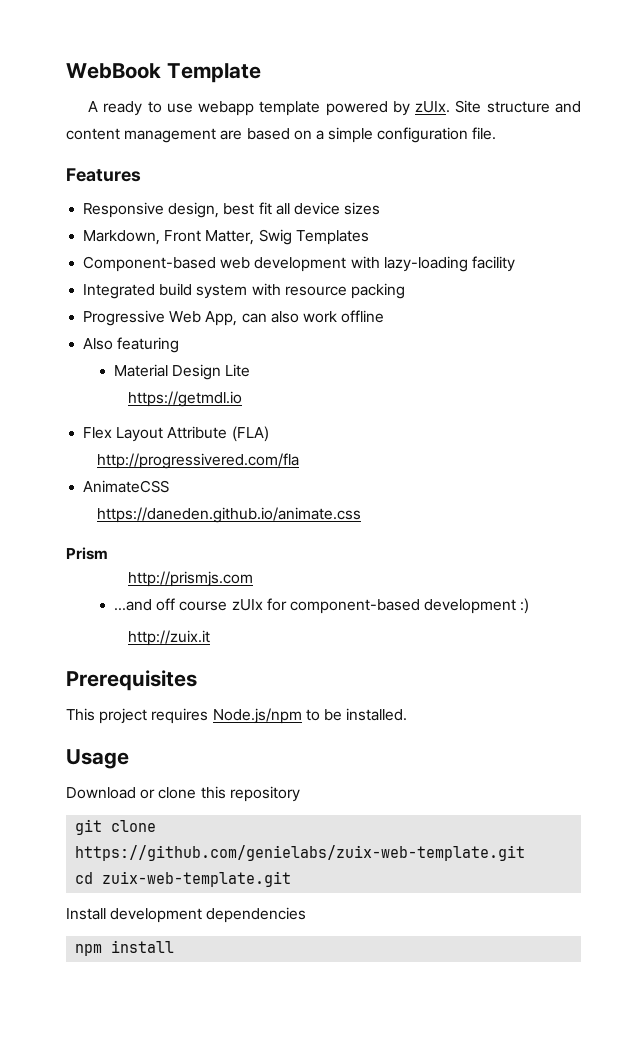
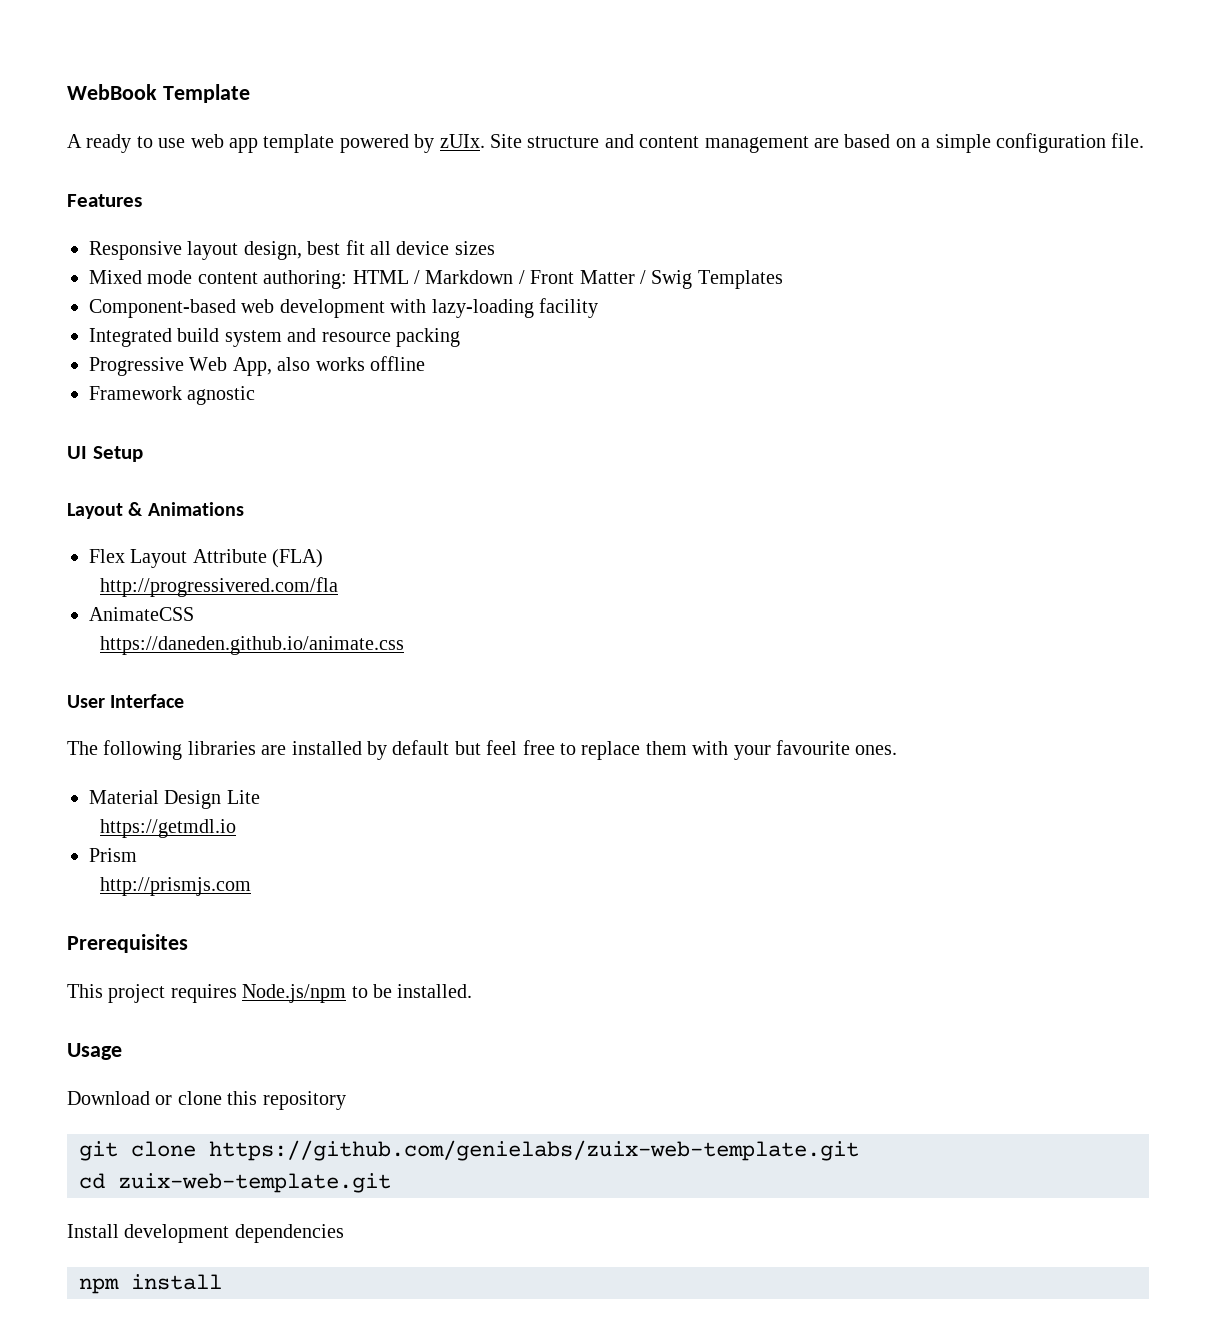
[198,101,255,116] webapp -> [190,134,258,153] web app
(165, 210) none -> [187,241,239,260] layout
[83,230,255,245] Markdown, Front Matter, -> [89,270,646,289] Mixed mode content authoring: HTML / Markdown / Front Matter /
[251,283,281,296] with -> [287,328,317,342] and
[241,310,385,323] [83,337,180,353] [114,364,251,380] [127,391,242,407] can also work offline // Also featuring // Material Design Lite // https://getmdl.io -> [277,356,425,371] [89,386,256,405] [67,446,143,462] [67,502,244,519] also works offline // Framework agnostic // UI Setup // Layout & Animations
[66,547,108,560] [127,571,253,587] [114,598,530,614] [127,630,210,646] Prism // http://prismjs.com // ...and off course zUIx for component-based development :) // http://zuix.it -> [67,694,185,708] [67,740,898,760] [89,790,260,809] [100,819,237,838] [89,848,137,862] [100,877,252,896] User Interface // The following libraries are installed by default but feel free to replace them with your favourite ones. // Material Design Lite // https://getmdl.io // Prism // http://prismjs.com

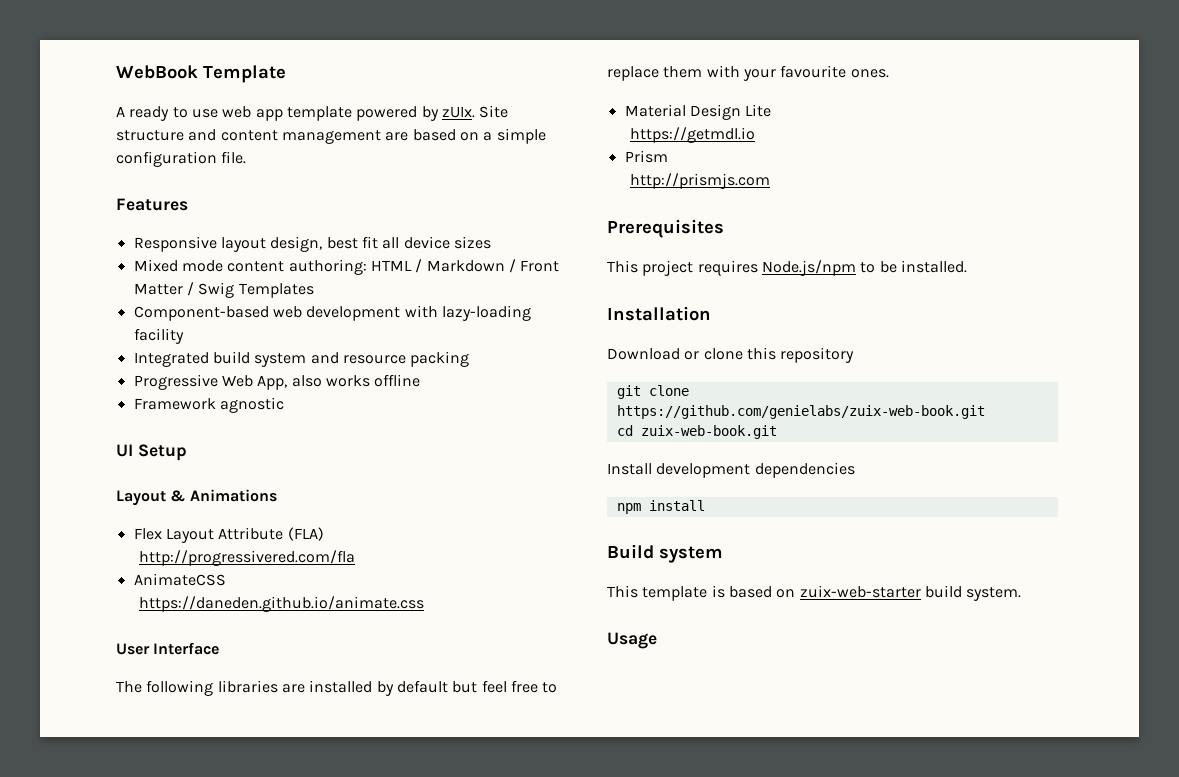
[67,1043,122,1060] Usage -> [607,306,711,321] Installation
[209,1140,859,1161] https://github.com/genielabs/zuix-web-template.git -> [616,405,985,419] https://github.com/genielabs/zuix-web-book.git
[118,1173,391,1193] zuix-web-template.git -> [640,425,777,439] zuix-web-book.git
(222, 1282) none -> [607,544,723,563] [607,585,1022,601] [607,632,657,649] // Build system // This template is based on zuix-web-starter build system. // Usage

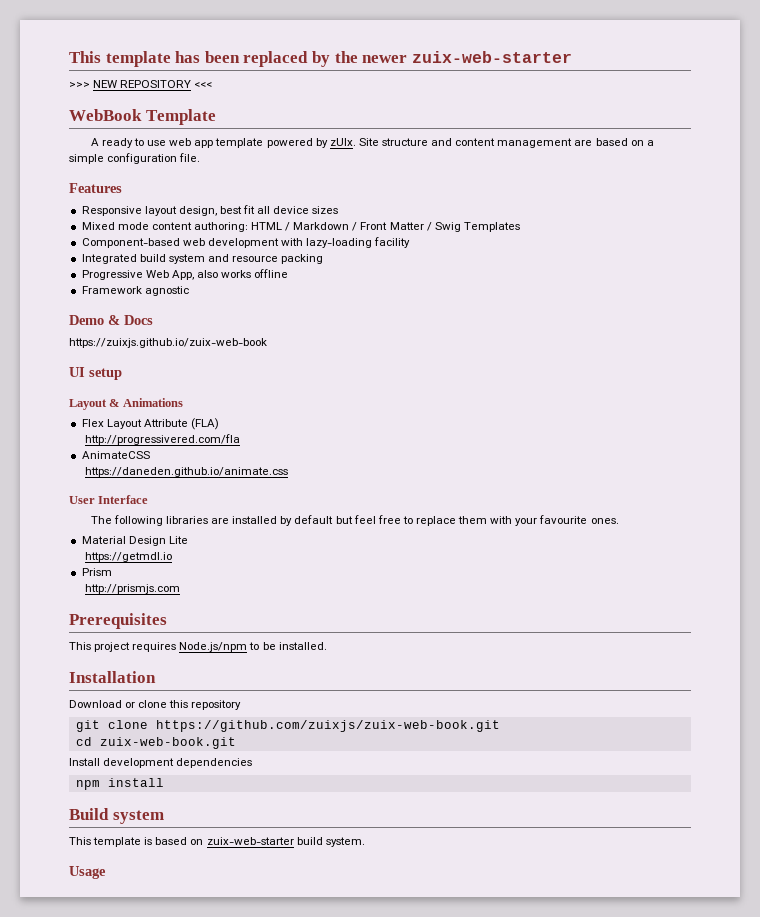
(116, 72) none -> [69,51,572,67] [69,80,213,88] This template has been replaced by the newer zuix-web-starter // >>> NEW REPOSITORY <<< //
(284, 405) none -> [69,315,153,325] [69,338,267,348] // Demo & Docs // https://zuixjs.github.io/zuix-web-book
[137,444,187,461] Setup -> [89,368,122,380] setup
[616,405,985,419] https://github.com/genielabs/zuix-web-book.git -> [155,720,500,732] https://github.com/zuixjs/zuix-web-book.git

